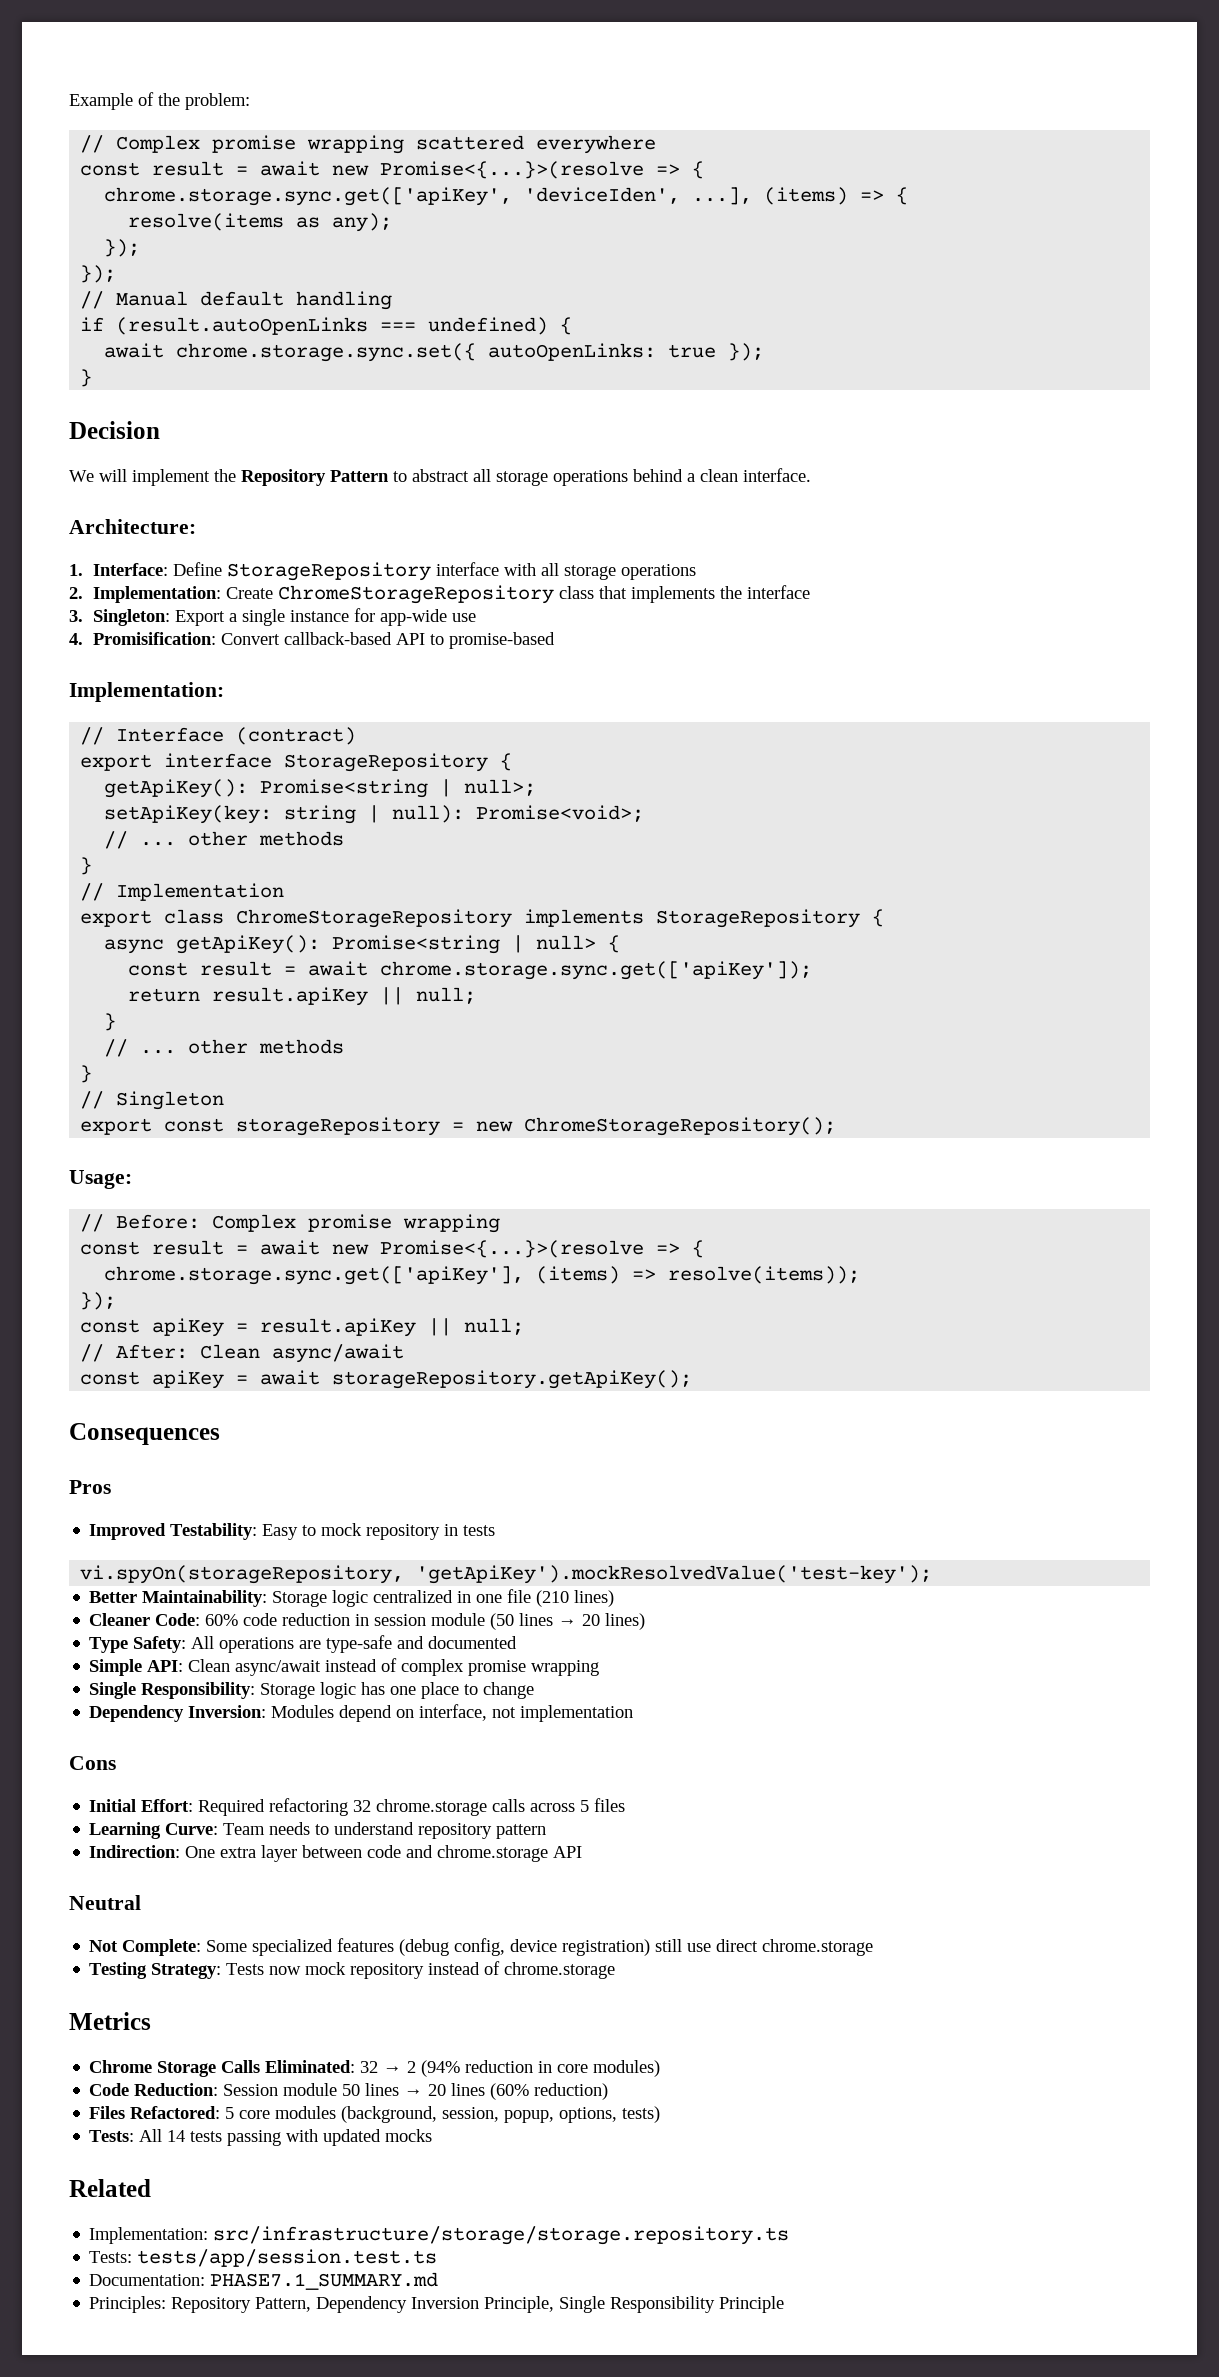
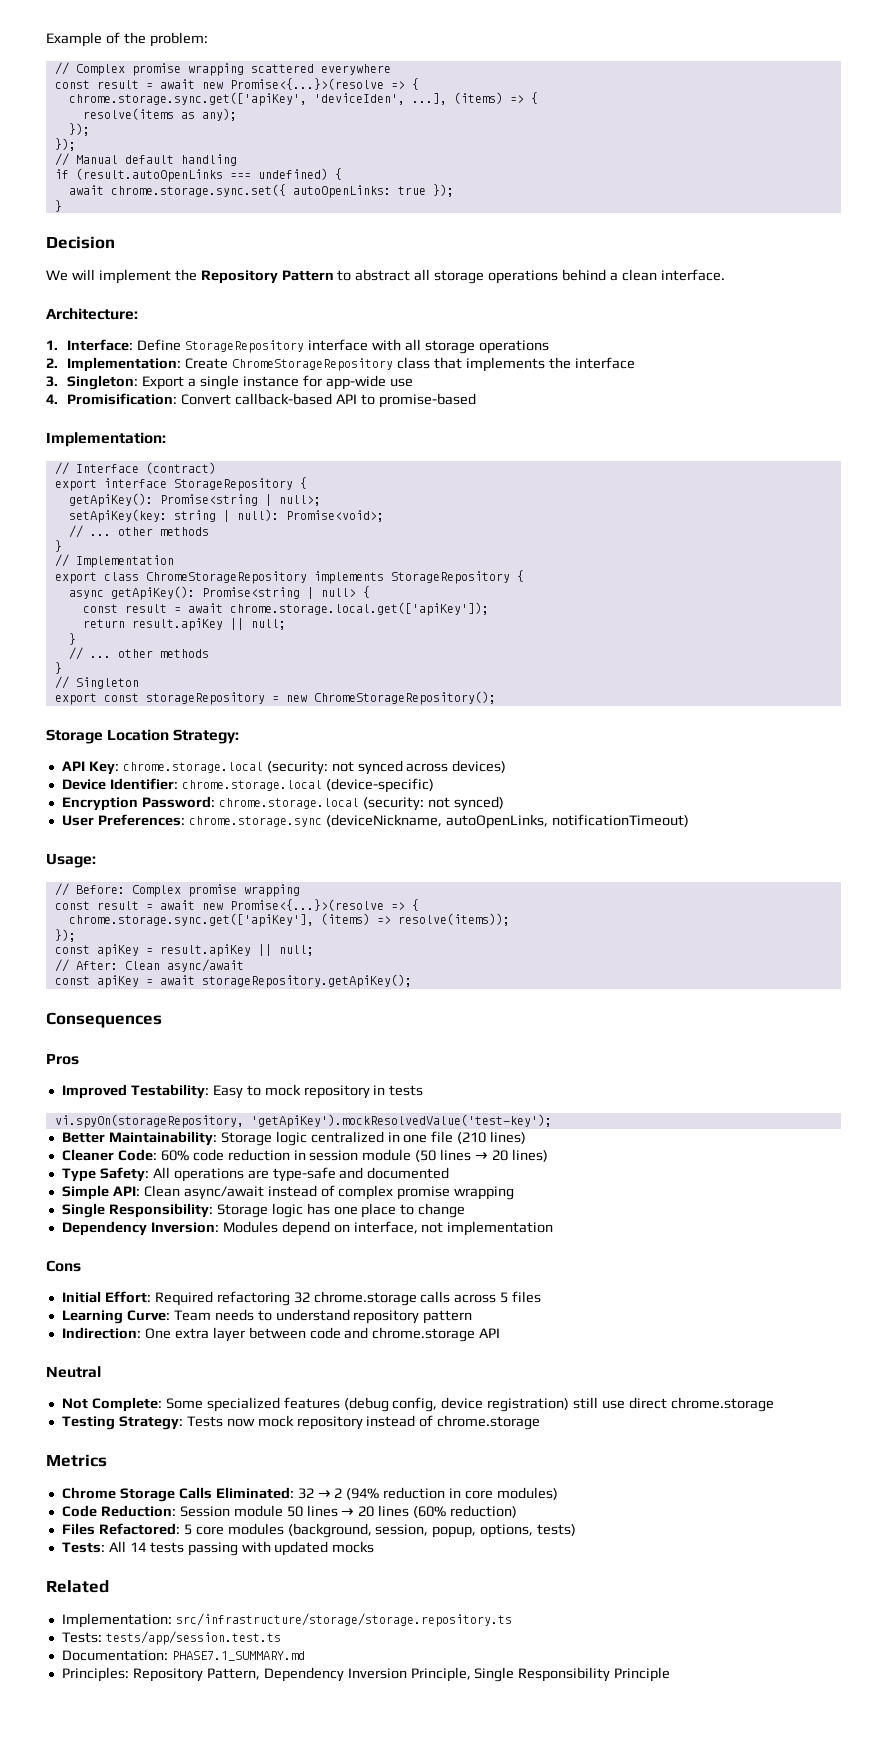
[380,961,813,980] chrome.storage.sync.get(['apiKey']); -> [229,602,489,616] chrome.storage.local.get(['apiKey']);
(837, 1126) none -> [46,729,240,744] [61,760,507,775] [61,778,434,793] [61,796,504,811] [61,814,689,829] // Storage Location Strategy: // API Key: chrome.storage.local (security: not synced across devices) // Device Identifier: chrome.storage.local (device-specific) // Encryption Password: chrome.storage.local (security: not synced) // User Preferences: chrome.storage.sync (deviceNickname, autoOpenLinks, notificationTimeout)

